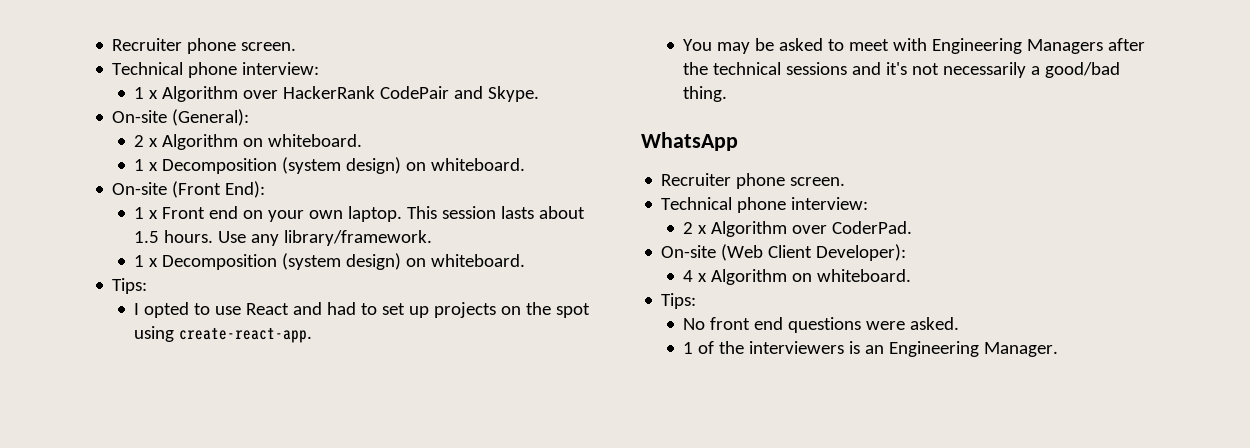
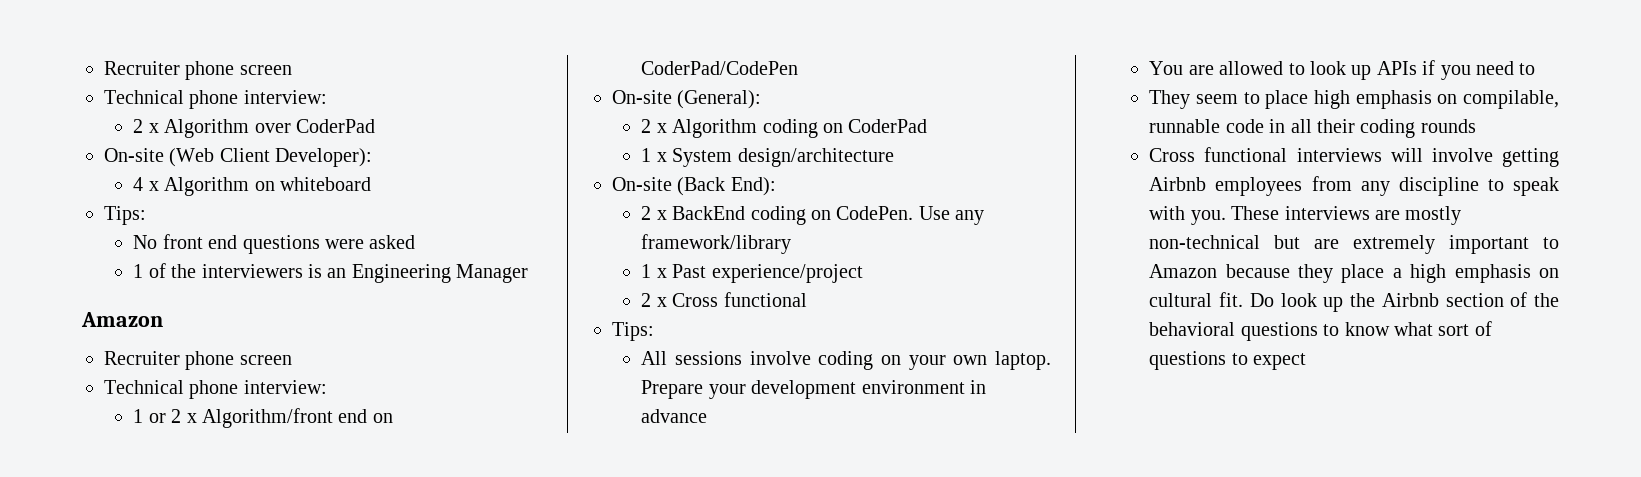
[112,38,297,54] [112,62,320,78] [134,86,540,102] [112,109,250,126] [134,134,363,150] [134,157,526,174] [112,181,266,198] [134,206,586,222] [134,230,433,246] [134,253,526,270] [112,278,148,294] [134,302,591,318] [134,326,313,343] [683,38,1146,54] [683,62,1121,78] [683,86,728,102] [641,132,738,151] [661,173,846,189] Recruiter phone screen. // Technical phone interview: // 1 x Algorithm over HackerRank CodePair and Skype. // On-site (General): // 2 x Algorithm on whiteboard. // 1 x Decomposition (system design) on whiteboard. // On-site (Front End): // 1 x Front end on your own laptop. This session lasts about 1.5 hours. Use any library/framework. // 1 x Decomposition (system design) on whiteboard. // Tips: // I opted to use React and had to set up projects on the spot using create-react-app. // You may be asked to meet with Engineering Managers after the technical sessions and it's not necessarily a good/bad thing. // WhatsApp // Recruiter phone screen. -> [104,61,292,80] Recruiter phone screen
[832,221,913,234] CoderPad. -> [295,119,375,133] CoderPad
[817,269,912,282] whiteboard. -> [279,177,371,191] whiteboard
[910,317,960,330] asked. -> [369,235,416,249] asked
[984,342,1059,357] Manager. -> [456,264,529,283] [81,312,163,327] [104,351,292,370] [104,380,327,399] [133,408,393,428] [641,61,799,75] [612,90,762,109] [641,119,928,138] [641,148,894,167] [612,177,776,196] [641,206,985,225] [641,234,792,254] [641,264,863,283] [641,292,807,307] [612,322,654,341] [641,351,1051,370] [641,380,986,399] [641,409,708,423] [1149,60,1536,80] [1149,90,1559,109] [1149,119,1476,138] [1149,147,1559,167] [1149,176,1559,196] [1149,206,1462,225] [1149,235,1559,254] [1149,264,1559,283] [1149,292,1559,312] [1149,321,1492,341] [1149,351,1307,370] Manager // Amazon // Recruiter phone screen // Technical phone interview: // 1 or 2 x Algorithm/front end on CoderPad/CodePen // On-site (General): // 2 x Algorithm coding on CoderPad // 1 x System design/architecture // On-site (Back End): // 2 x BackEnd coding on CodePen. Use any framework/library // 1 x Past experience/project // 2 x Cross functional // Tips: // All sessions involve coding on your own laptop. Prepare your development environment in advance // You are allowed to look up APIs if you need to // They seem to place high emphasis on compilable, runnable code in all their coding rounds // Cross functional interviews will involve getting Airbnb employees from any discipline to speak with you. These interviews are mostly non-technical but are extremely important to Amazon because they place a high emphasis on cultural fit. Do look up the Airbnb section of the behavioral questions to know what sort of questions to expect

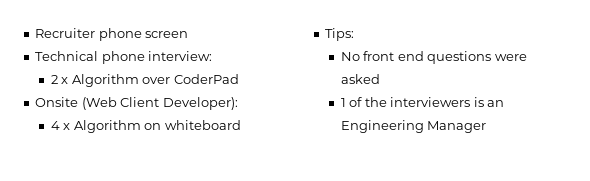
[104,148,164,162] On-site -> [35,97,79,107] Onsite
[81,312,163,327] [104,351,292,370] [104,380,327,399] [133,408,393,428] [641,61,799,75] [612,90,762,109] [641,119,928,138] [641,148,894,167] [612,177,776,196] [641,206,985,225] [641,234,792,254] [641,264,863,283] [641,292,807,307] [612,322,654,341] [641,351,1051,370] [641,380,986,399] [641,409,708,423] [1149,60,1536,80] [1149,90,1559,109] [1149,119,1476,138] [1149,147,1559,167] [1149,176,1559,196] [1149,206,1462,225] [1149,235,1559,254] [1149,264,1559,283] [1149,292,1559,312] [1149,321,1492,341] [1149,351,1307,370] // Amazon // Recruiter phone screen // Technical phone interview: // 1 or 2 x Algorithm/front end on CoderPad/CodePen // On-site (General): // 2 x Algorithm coding on CoderPad // 1 x System design/architecture // On-site (Back End): // 2 x BackEnd coding on CodePen. Use any framework/library // 1 x Past experience/project // 2 x Cross functional // Tips: // All sessions involve coding on your own laptop. Prepare your development environment in advance // You are allowed to look up APIs if you need to // They seem to place high emphasis on compilable, runnable code in all their coding rounds // Cross functional interviews will involve getting Airbnb employees from any discipline to speak with you. These interviews are mostly non-technical but are extremely important to Amazon because they place a high emphasis on cultural fit. Do look up the Airbnb section of the behavioral questions to know what sort of questions to expect -> (487, 127) none

